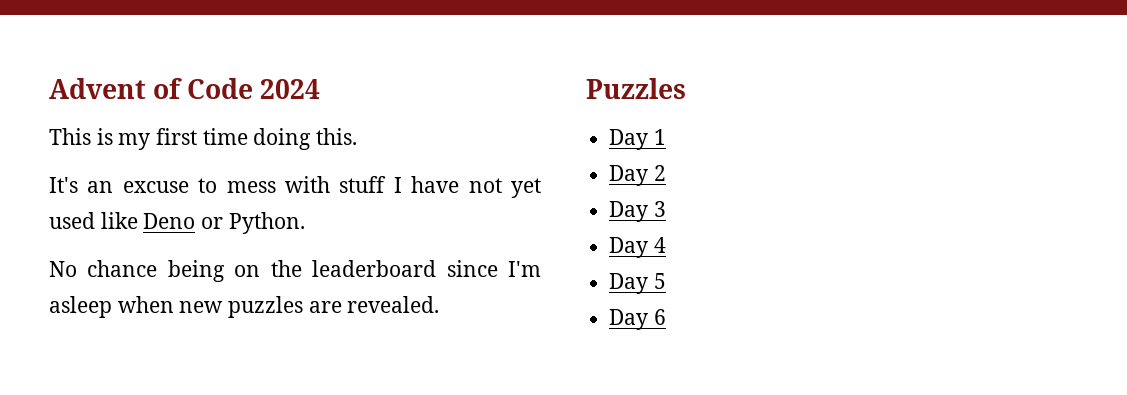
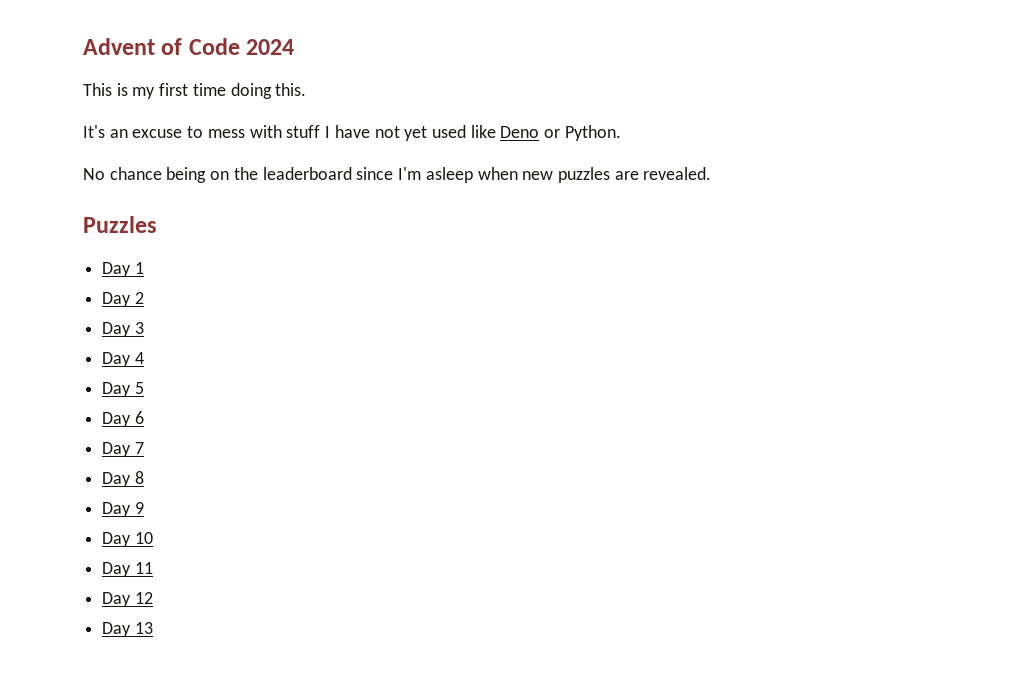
(666, 317) none -> [102,442,144,457] [102,471,144,487] [102,502,144,517] [102,532,153,547] [102,562,153,577] [102,592,153,607] [102,622,153,637] // Day 7 // Day 8 // Day 9 // Day 10 // Day 11 // Day 12 // Day 13

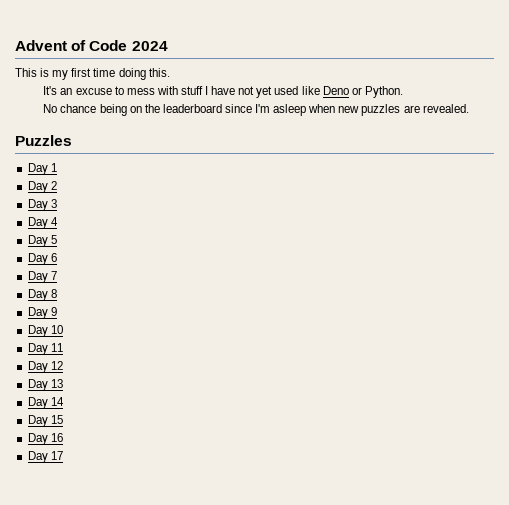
(153, 628) none -> [27,397,64,409] [27,415,63,427] [27,433,63,445] [27,451,63,463] // Day 14 // Day 15 // Day 16 // Day 17

